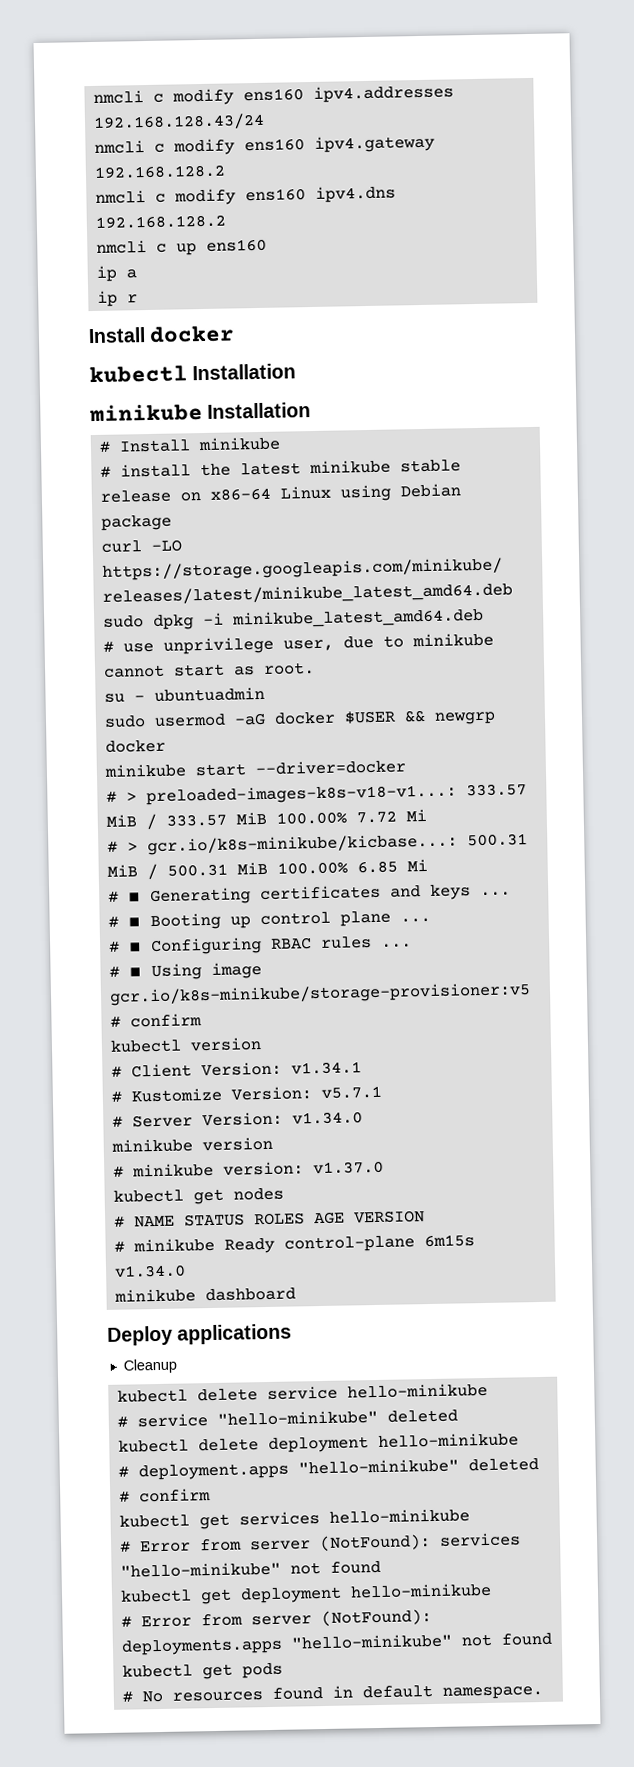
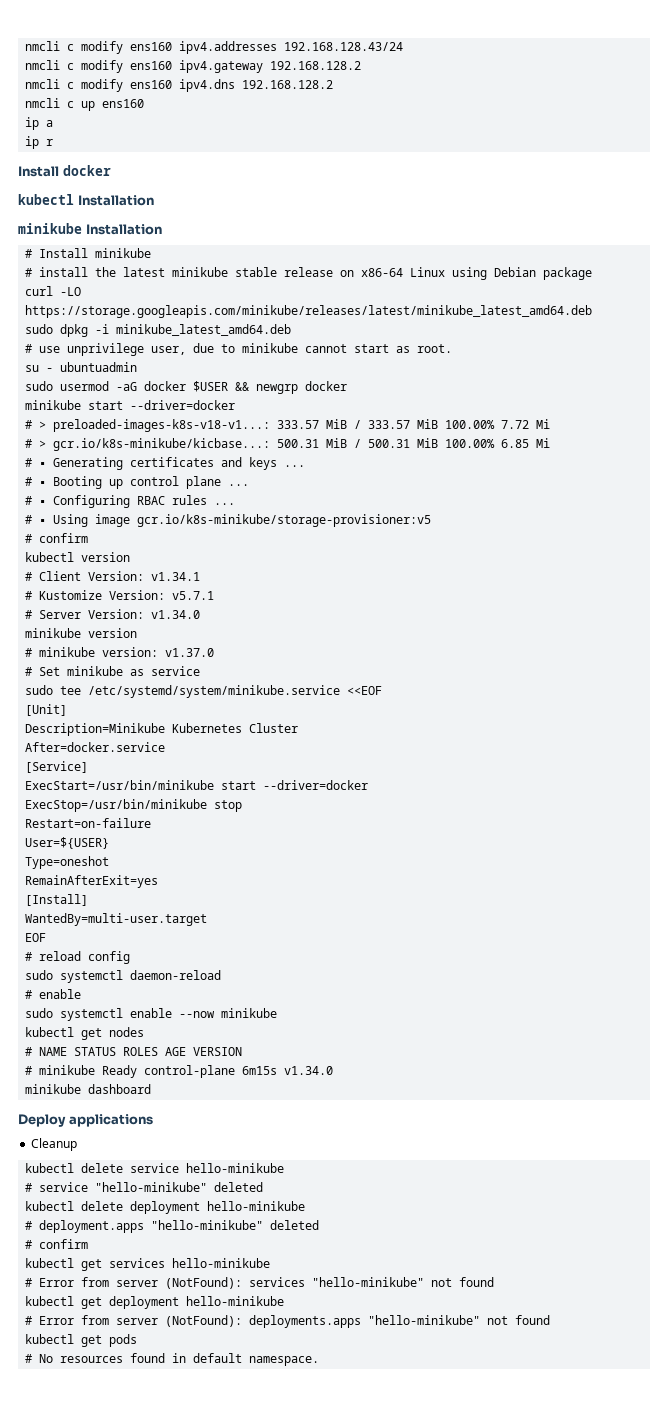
(384, 1167) none -> [25,666,201,676] [25,685,383,698] [25,704,68,716] [25,723,299,736] [25,742,166,752] [25,761,89,773] [25,780,369,790] [25,799,243,812] [25,818,152,828] [25,837,110,849] [25,856,110,869] [25,875,159,888] [25,894,89,906] [25,913,208,926] [25,933,47,942] [25,951,131,964] [25,970,222,983] [25,989,82,999] [25,1008,278,1021] // # Set minikube as service // sudo tee /etc/systemd/system/minikube.service <<EOF // [Unit] // Description=Minikube Kubernetes Cluster // After=docker.service // [Service] // ExecStart=/usr/bin/minikube start --driver=docker // ExecStop=/usr/bin/minikube stop // Restart=on-failure // User=${USER} // Type=oneshot // RemainAfterExit=yes // [Install] // WantedBy=multi-user.target // EOF // # reload config // sudo systemctl daemon-reload // # enable // sudo systemctl enable --now minikube

